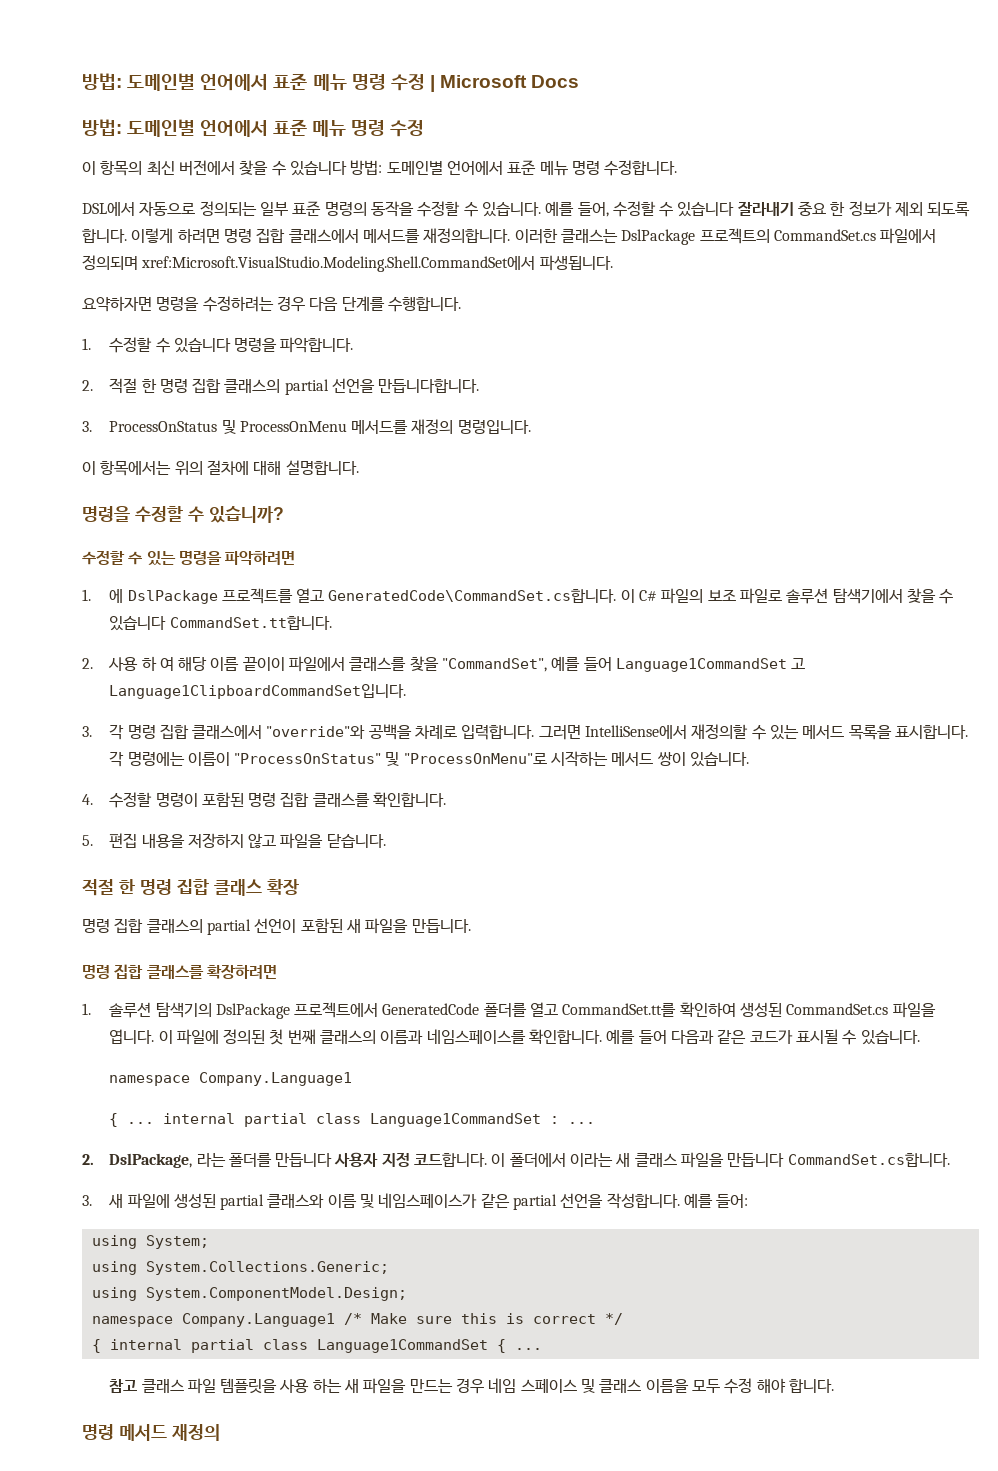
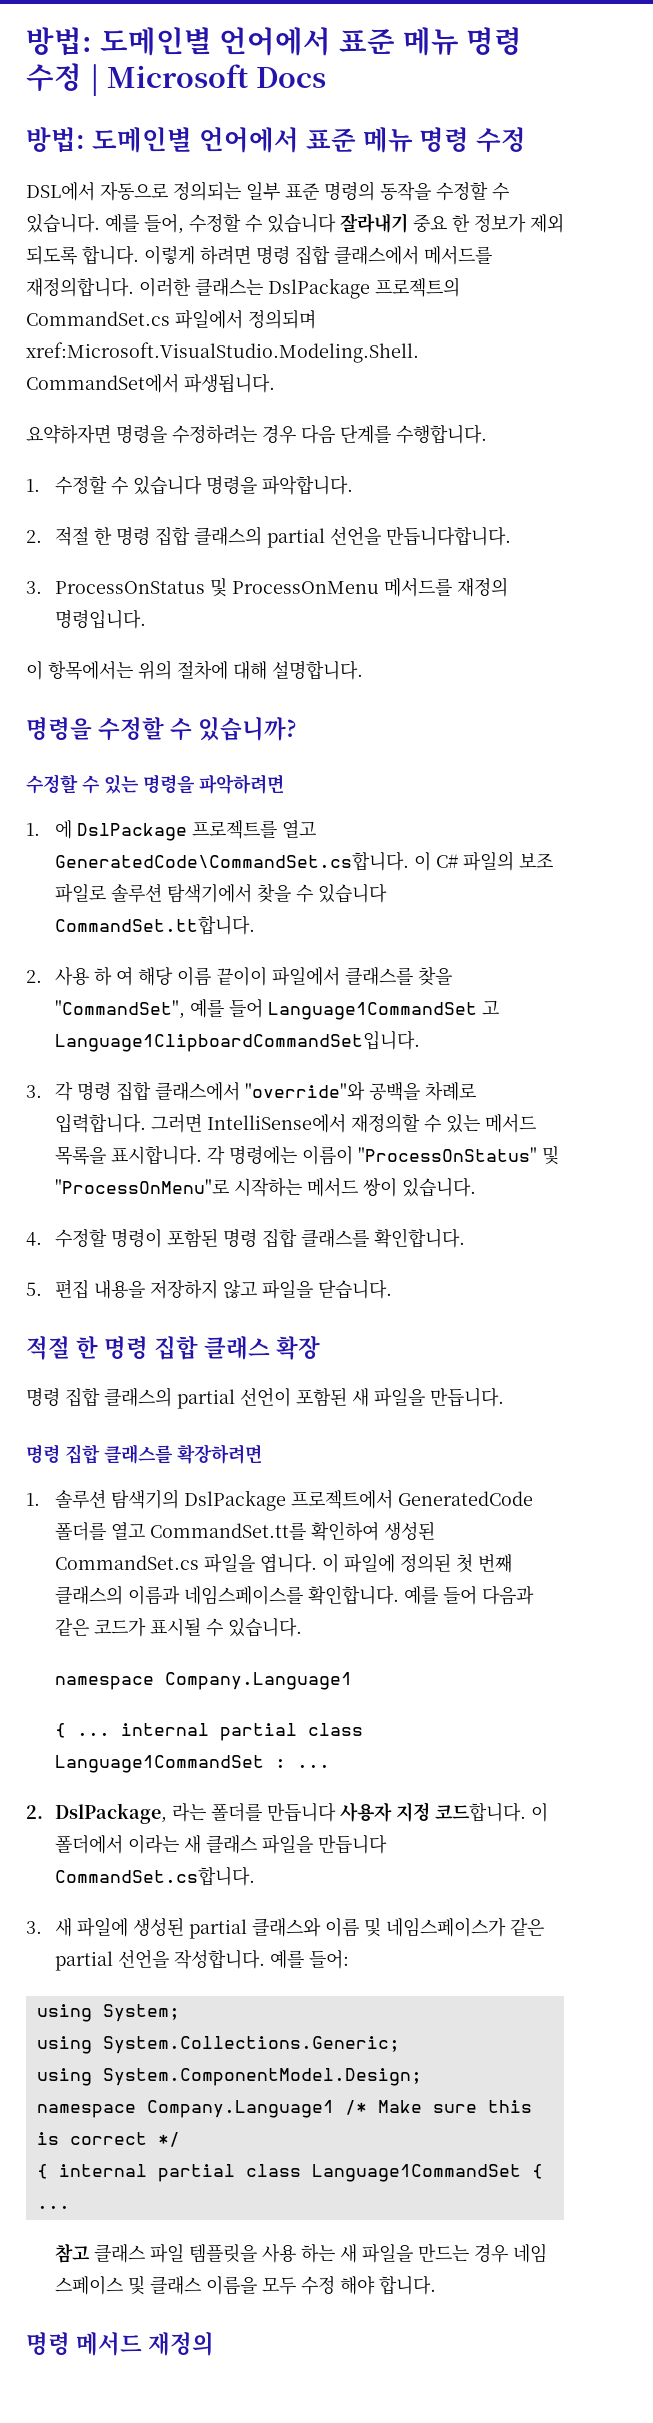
[82,160,678,176] // 이 항목의 최신 버전에서 찾을 수 있습니다 방법: 도메인별 언어에서 표준 메뉴 명령 수정합니다. -> (527, 140) none

